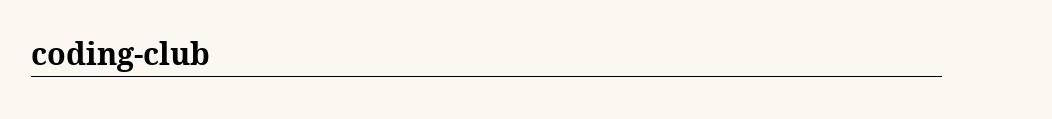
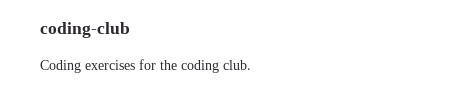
(210, 56) none -> [40,59,251,73] // Coding exercises for the coding club.

